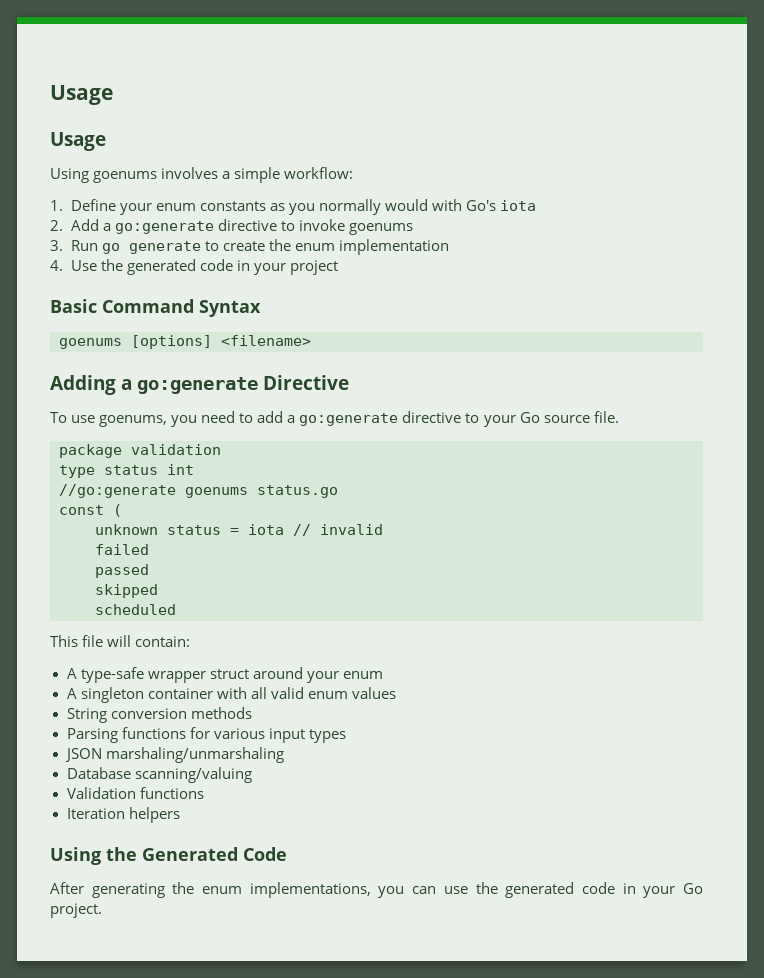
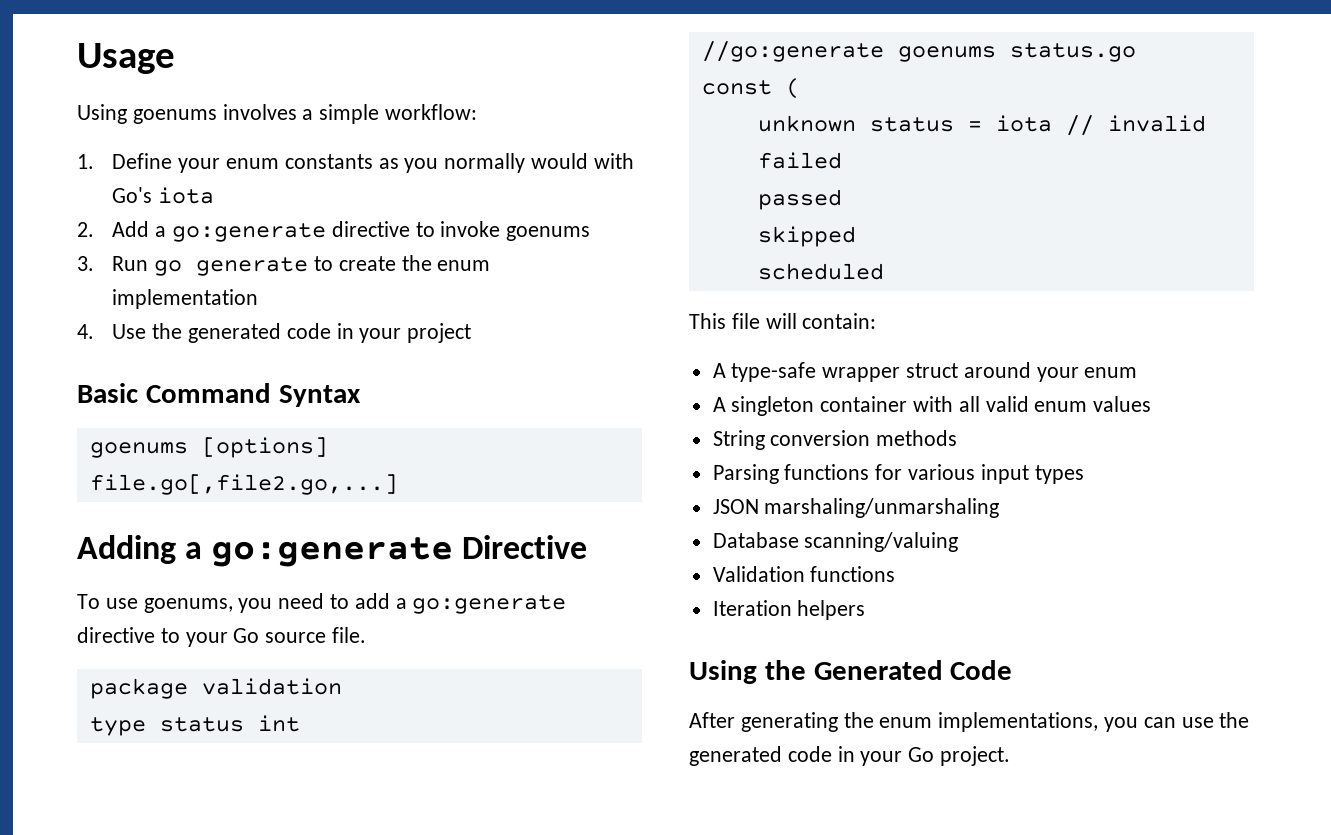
[50,85,113,105] [50,132,106,151] Usage // Usage -> [77,43,175,74] Usage
[221,335,311,346] <filename> -> [89,474,398,495] file.go[,file2.go,...]

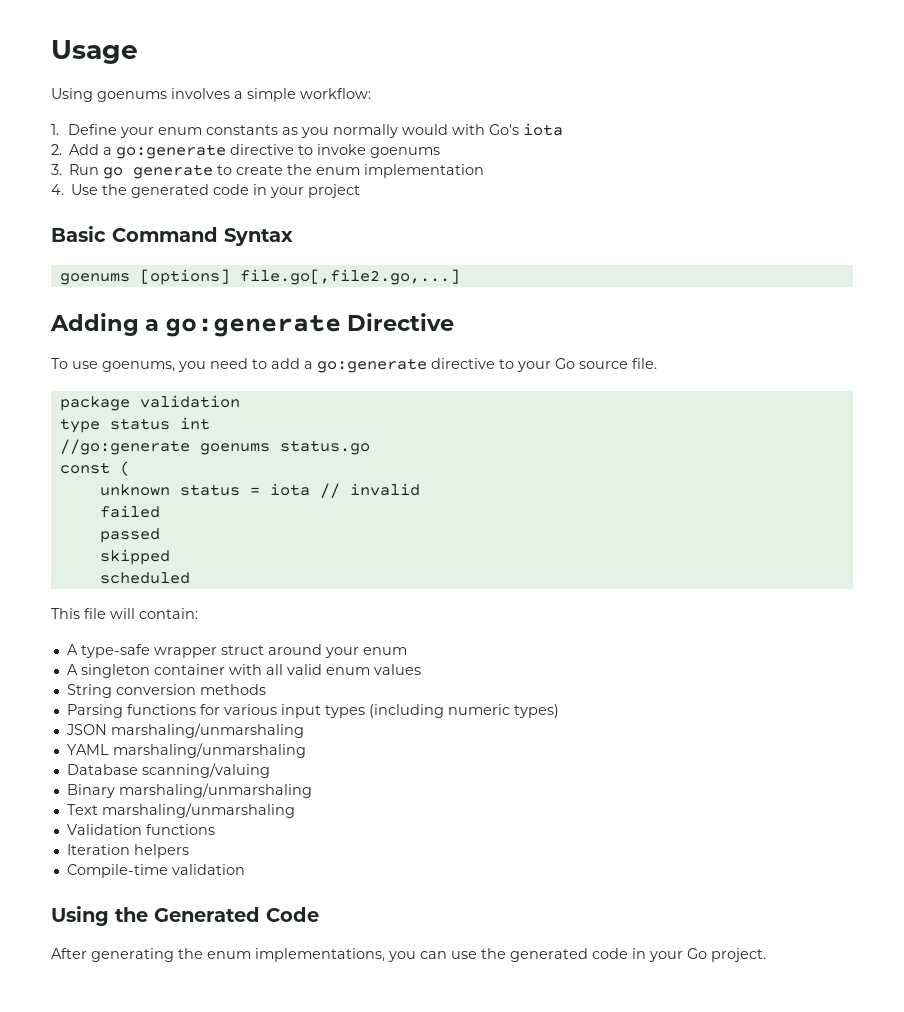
(1084, 474) none -> [368,704,559,718] (including numeric types)
(1000, 508) none -> [66,743,306,758] // YAML marshaling/unmarshaling
(959, 542) none -> [66,783,312,798] [66,803,295,818] // Binary marshaling/unmarshaling // Text marshaling/unmarshaling
(866, 610) none -> [66,864,245,878] // Compile-time validation

